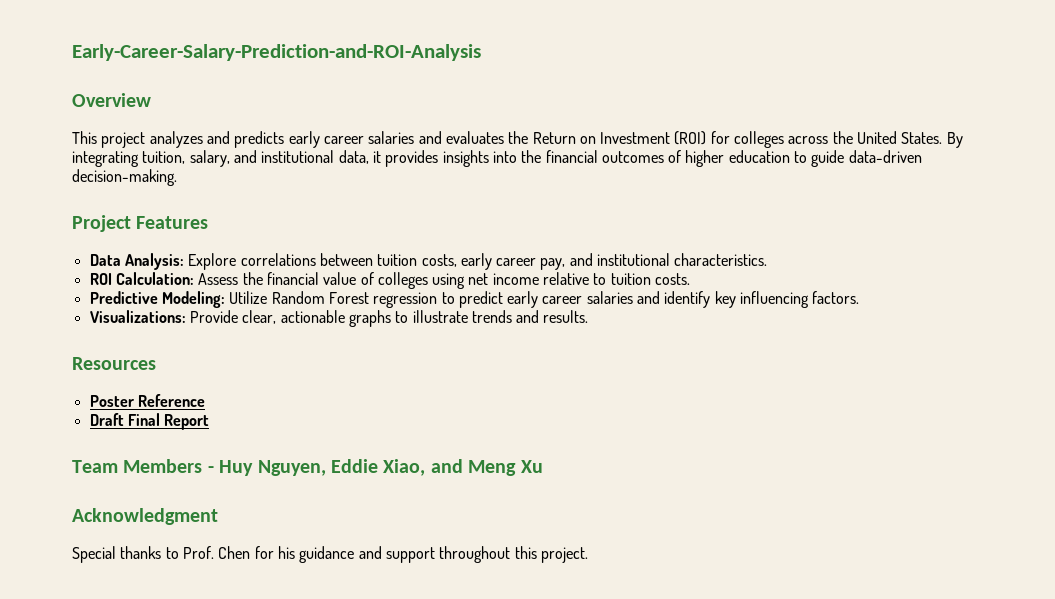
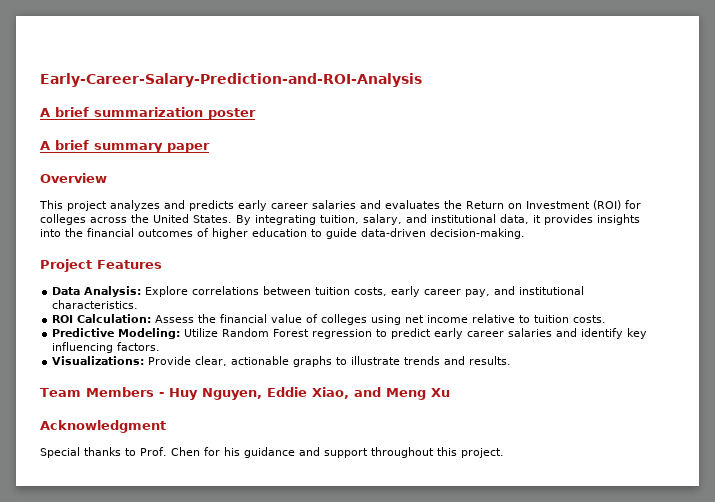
(481, 52) none -> [40,107,256,120] [40,140,210,153] // A brief summarization poster // A brief summary paper
[72,357,156,370] [89,394,205,407] [89,413,210,430] // Resources // Poster Reference // Draft Final Report -> (512, 360) none

